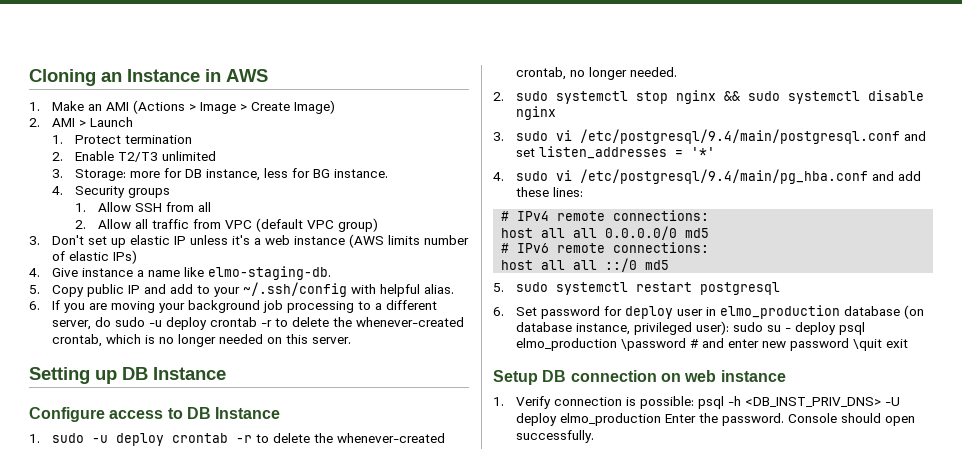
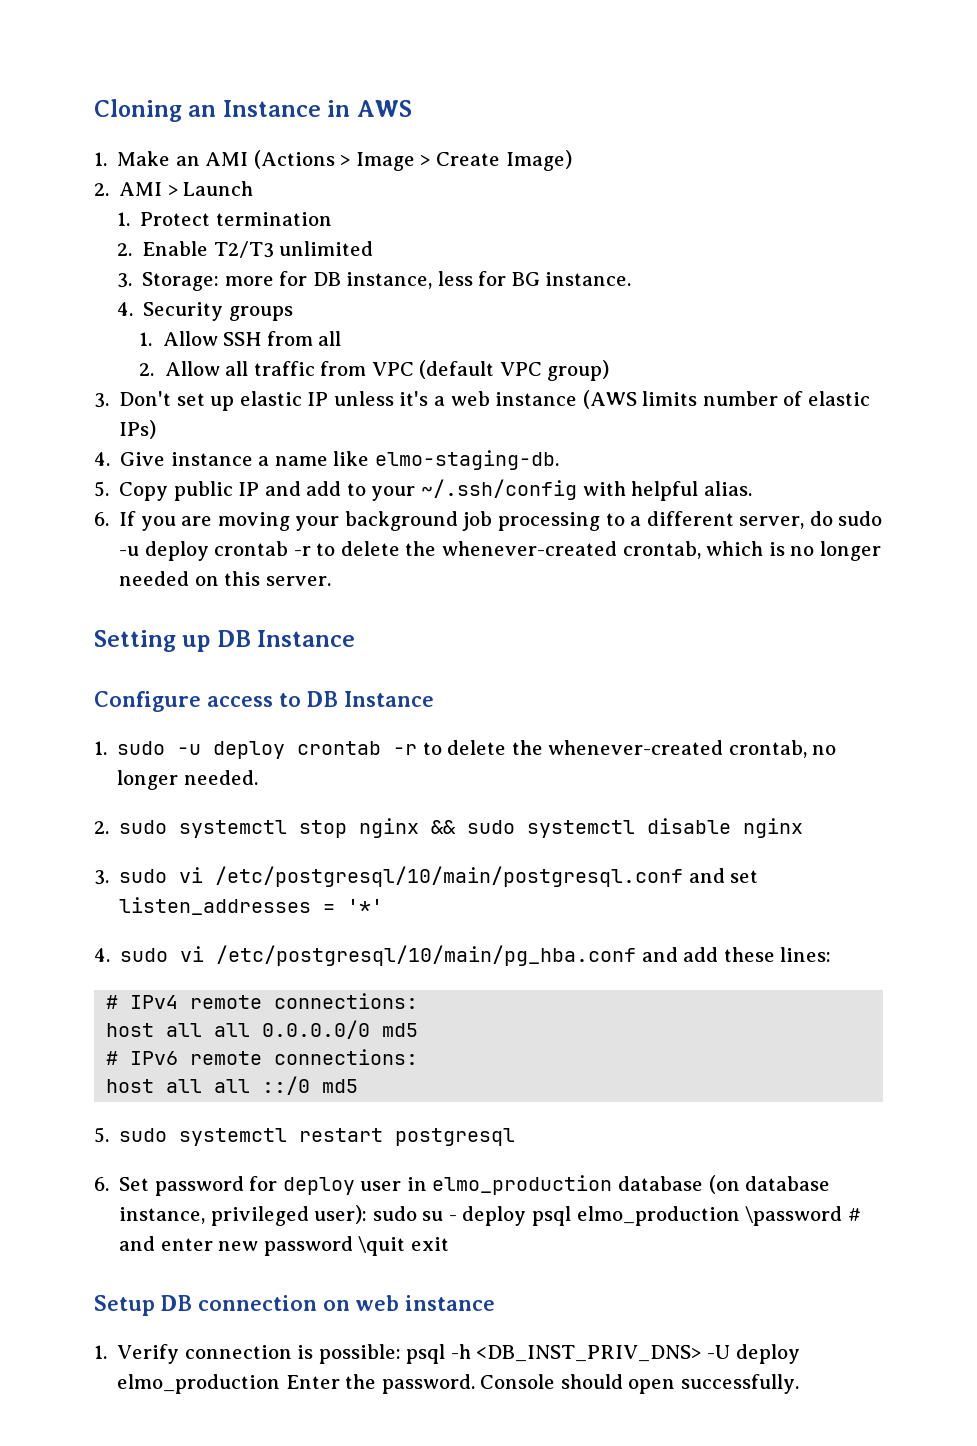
[579,129,900,144] /etc/postgresql/9.4/main/postgresql.conf -> [215,866,684,887] /etc/postgresql/10/main/postgresql.conf
[579,169,868,184] /etc/postgresql/9.4/main/pg_hba.conf -> [216,945,637,966] /etc/postgresql/10/main/pg_hba.conf

